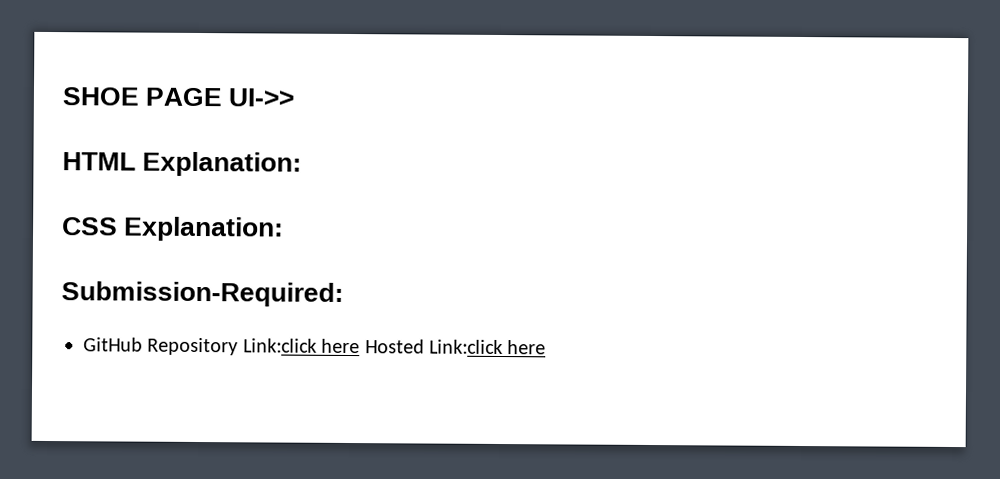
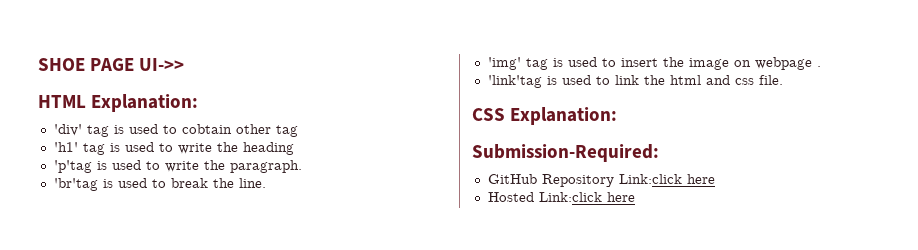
(303, 164) none -> [53,124,298,137] [53,142,294,155] [53,160,302,173] [53,178,266,191] [487,57,821,70] [487,75,783,88] // 'div' tag is used to cobtain other tag // 'h1' tag is used to write the heading // 'p'tag is used to write the paragraph. // 'br'tag is used to break the line. // 'img' tag is used to insert the image on webpage . // 'link'tag is used to link the html and css file.
(361, 346) none -> (715, 179) //

